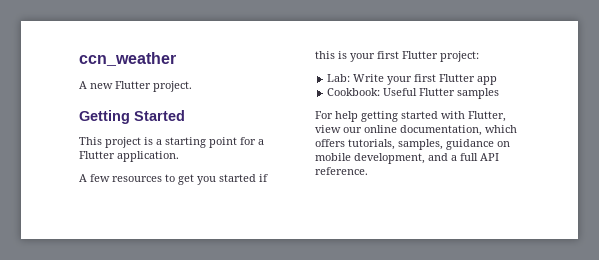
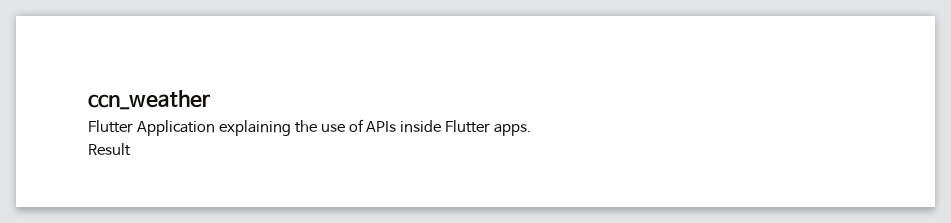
[79,81,192,92] [79,110,185,124] [79,137,264,148] [79,151,179,162] [79,174,268,185] [315,51,479,62] [327,74,498,85] [327,88,500,99] [315,111,506,122] [315,125,517,136] [315,139,510,150] [315,153,499,164] [315,167,368,175] A new Flutter project. // Getting Started // This project is a starting point for a Flutter application. // A few resources to get you started if this is your first Flutter project: // Lab: Write your first Flutter app // Cookbook: Useful Flutter samples // For help getting started with Flutter, view our online documentation, which offers tutorials, samples, guidance on mobile development, and a full API reference. -> [88,119,532,136] [88,143,131,156] Flutter Application explaining the use of APIs inside Flutter apps. // Result

